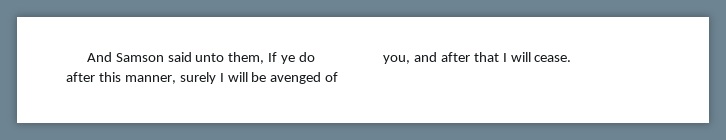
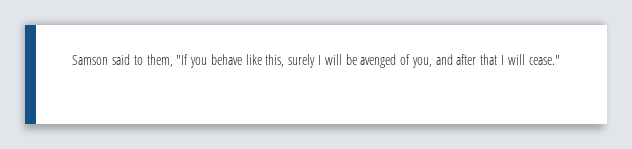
[86,52,112,62] And -> (72, 60) none
[195,52,316,64] [66,72,176,84] unto them, If ye do after this manner, -> [133,54,285,68] to them, "If you behave like this,
[534,55,572,62] cease. -> [528,55,560,65] cease."

